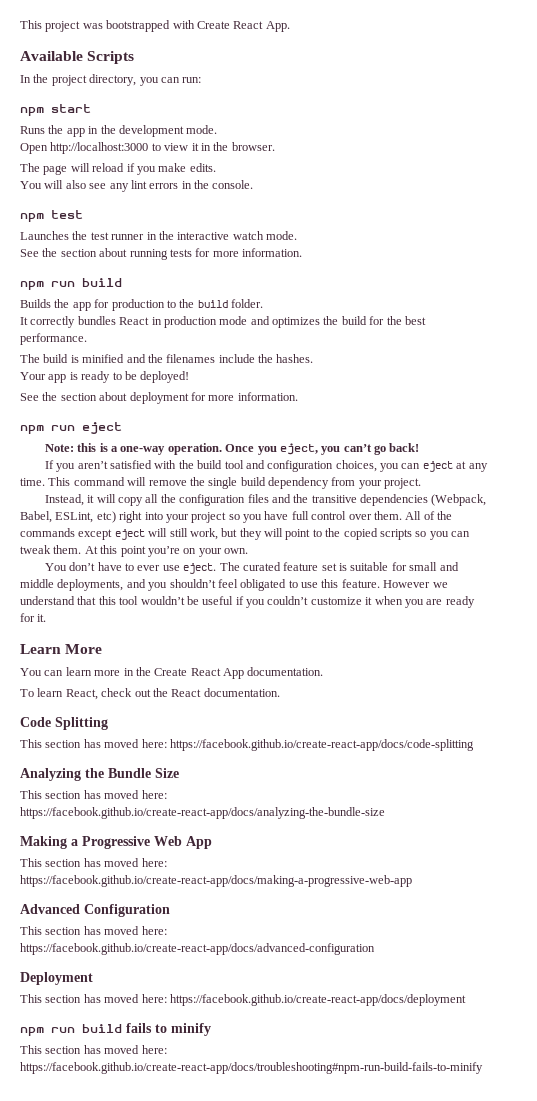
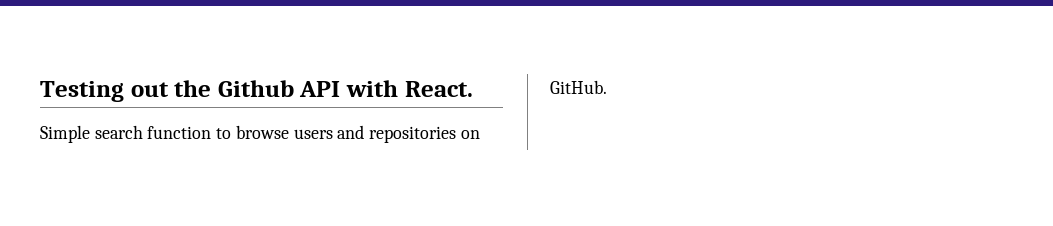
[20,20,290,32] [20,51,135,64] [20,74,202,86] [20,104,91,116] [20,125,218,137] [20,142,275,154] [20,163,216,175] [20,180,254,192] [20,210,83,222] [20,231,297,240] [20,248,302,260] [20,278,122,290] [20,299,263,311] [20,316,426,328] [20,333,87,345] [20,354,314,363] [20,371,190,383] [20,392,298,404] [20,422,122,434] [44,443,420,455] [44,460,488,472] [20,477,422,489] [44,494,487,506] [20,511,452,523] [20,528,470,540] [20,545,248,557] [44,562,459,574] [20,579,448,591] [20,596,475,608] [20,613,47,622] [20,644,103,654] [20,667,324,679] [20,688,280,700] [20,717,108,730] [20,739,474,751] [20,768,179,781] [20,790,167,799] [20,807,385,819] [20,836,212,849] [20,858,167,867] [20,875,412,887] [20,904,170,917] [20,926,167,935] [20,943,375,955] [20,972,93,985] [20,994,466,1006] [20,1023,211,1036] [20,1045,167,1054] [20,1062,483,1074] This project was bootstrapped with Create React App. // Available Scripts // In the project directory, you can run: // npm start // Runs the app in the development mode. // Open http://localhost:3000 to view it in the browser. // The page will reload if you make edits. // You will also see any lint errors in the console. // npm test // Launches the test runner in the interactive watch mode. // See the section about running tests for more information. // npm run build // Builds the app for production to the build folder. // It correctly bundles React in production mode and optimizes the build for the best performance. // The build is minified and the filenames include the hashes. // Your app is ready to be deployed! // See the section about deployment for more information. // npm run eject // Note: this is a one-way operation. Once you eject, you can’t go back! // If you aren’t satisfied with the build tool and configuration choices, you can eject at any time. This command will remove the single build dependency from your project. // Instead, it will copy all the configuration files and the transitive dependencies (Webpack, Babel, ESLint, etc) right into your project so you have full control over them. All of the commands except eject will still work, but they will point to the copied scripts so you can tweak them. At this point you’re on your own. // You don’t have to ever use eject. The curated feature set is suitable for small and middle deployments, and you shouldn’t feel obligated to use this feature. However we understand that this tool wouldn’t be useful if you couldn’t customize it when you are ready for it. // Learn More // You can learn more in the Create React App documentation. // To learn React, check out the React documentation. // Code Splitting // This section has moved here: https://facebook.github.io/create-react-app/docs/code-splitting // Analyzing the Bundle Size // This section has moved here: https://facebook.github.io/create-react-app/docs/analyzing-the-bundle-size // Making a Progressive Web App // This section has moved here: https://facebook.github.io/create-react-app/docs/making-a-progressive-web-app // Advanced Configuration // This section has moved here: https://facebook.github.io/create-react-app/docs/advanced-configuration // Deployment // This section has moved here: https://facebook.github.io/create-react-app/docs/deployment // npm run build fails to minify // This section has moved here: https://facebook.github.io/create-react-app/docs/troubleshooting#npm-run-build-fails-to-minify -> [40,80,473,102] [40,125,480,143] [550,80,607,94] Testing out the Github API with React. // Simple search function to browse users and repositories on GitHub.

